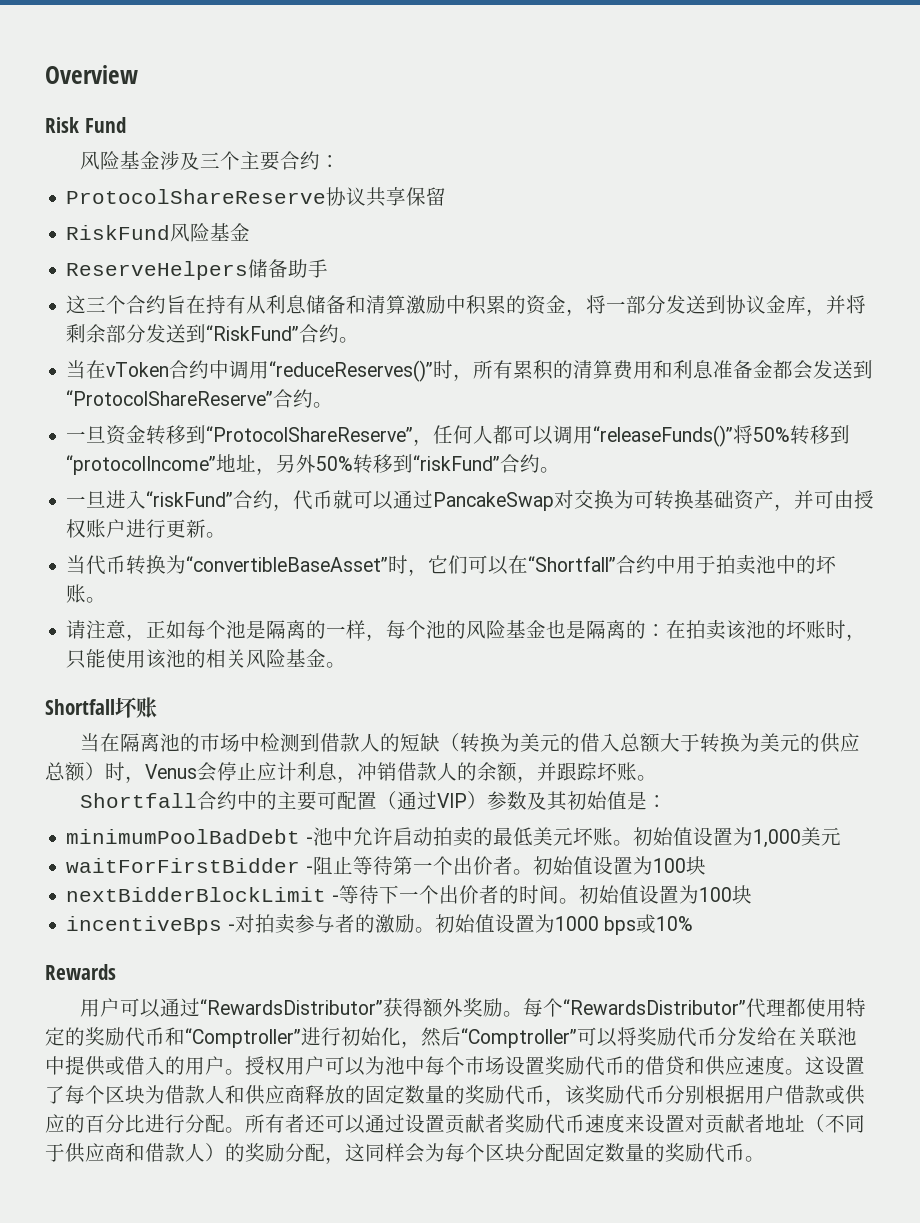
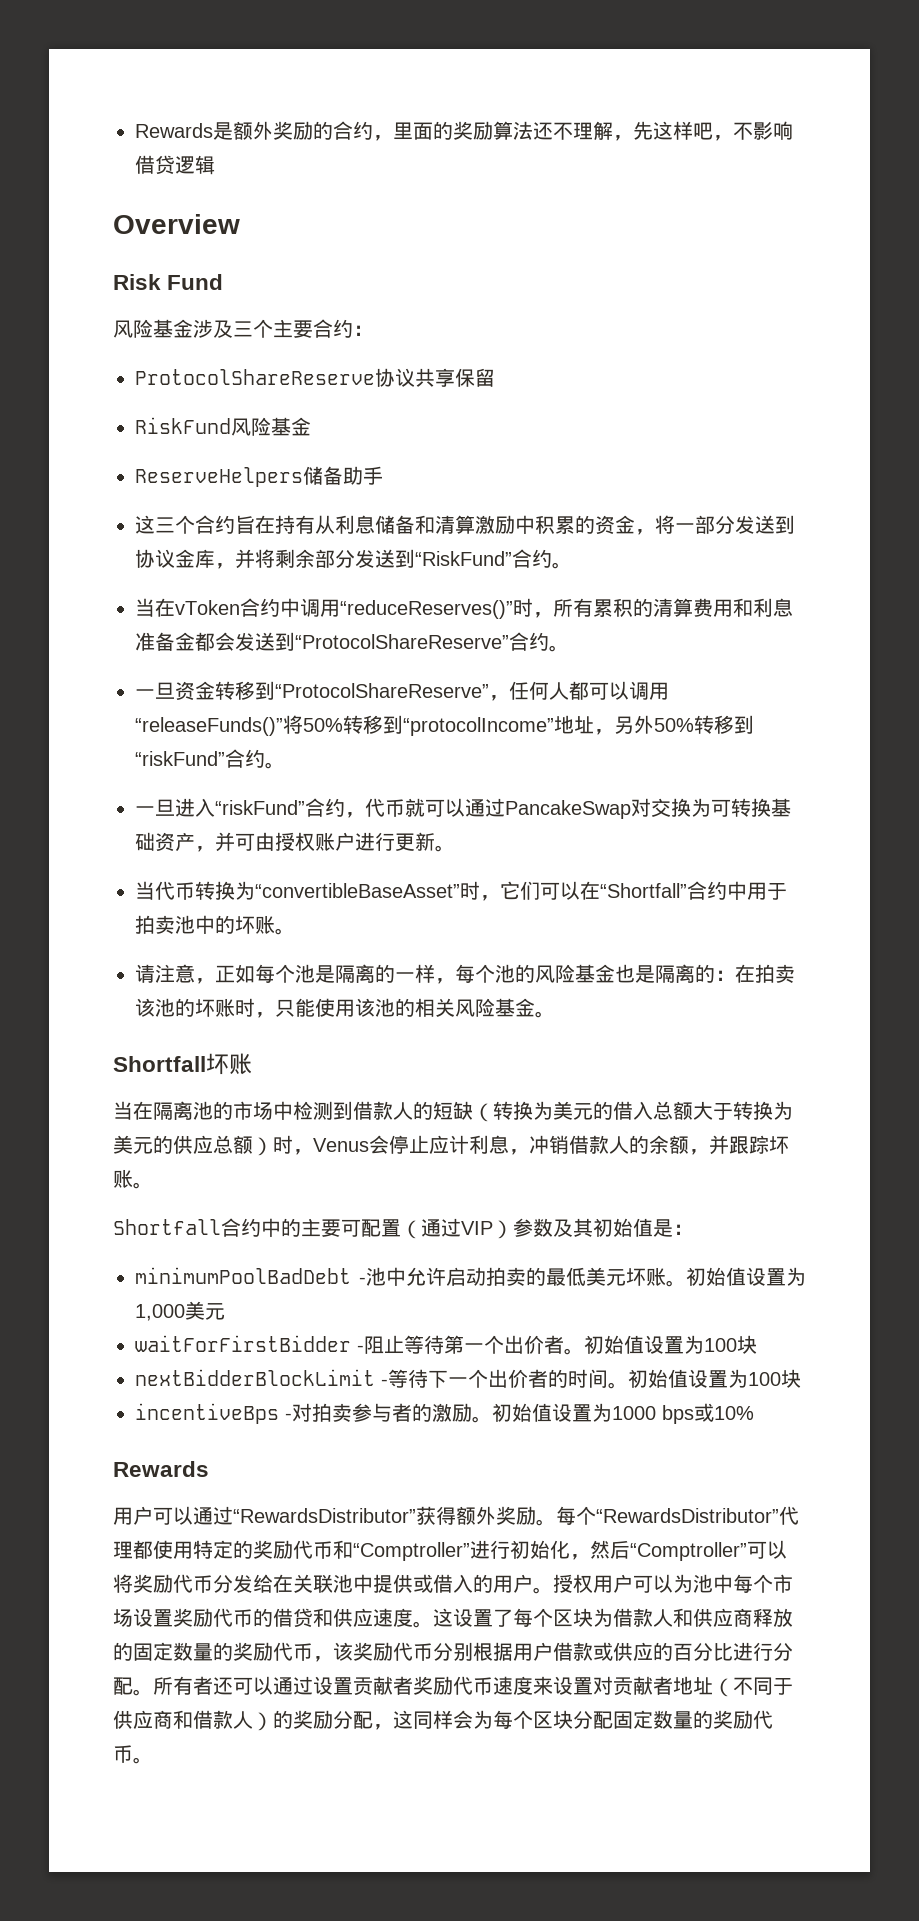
(45, 74) none -> [135,121,793,141] [135,155,215,175] Rewards是额外奖励的合约，里面的奖励算法还不理解，先这样吧，不影响借贷逻辑 //

